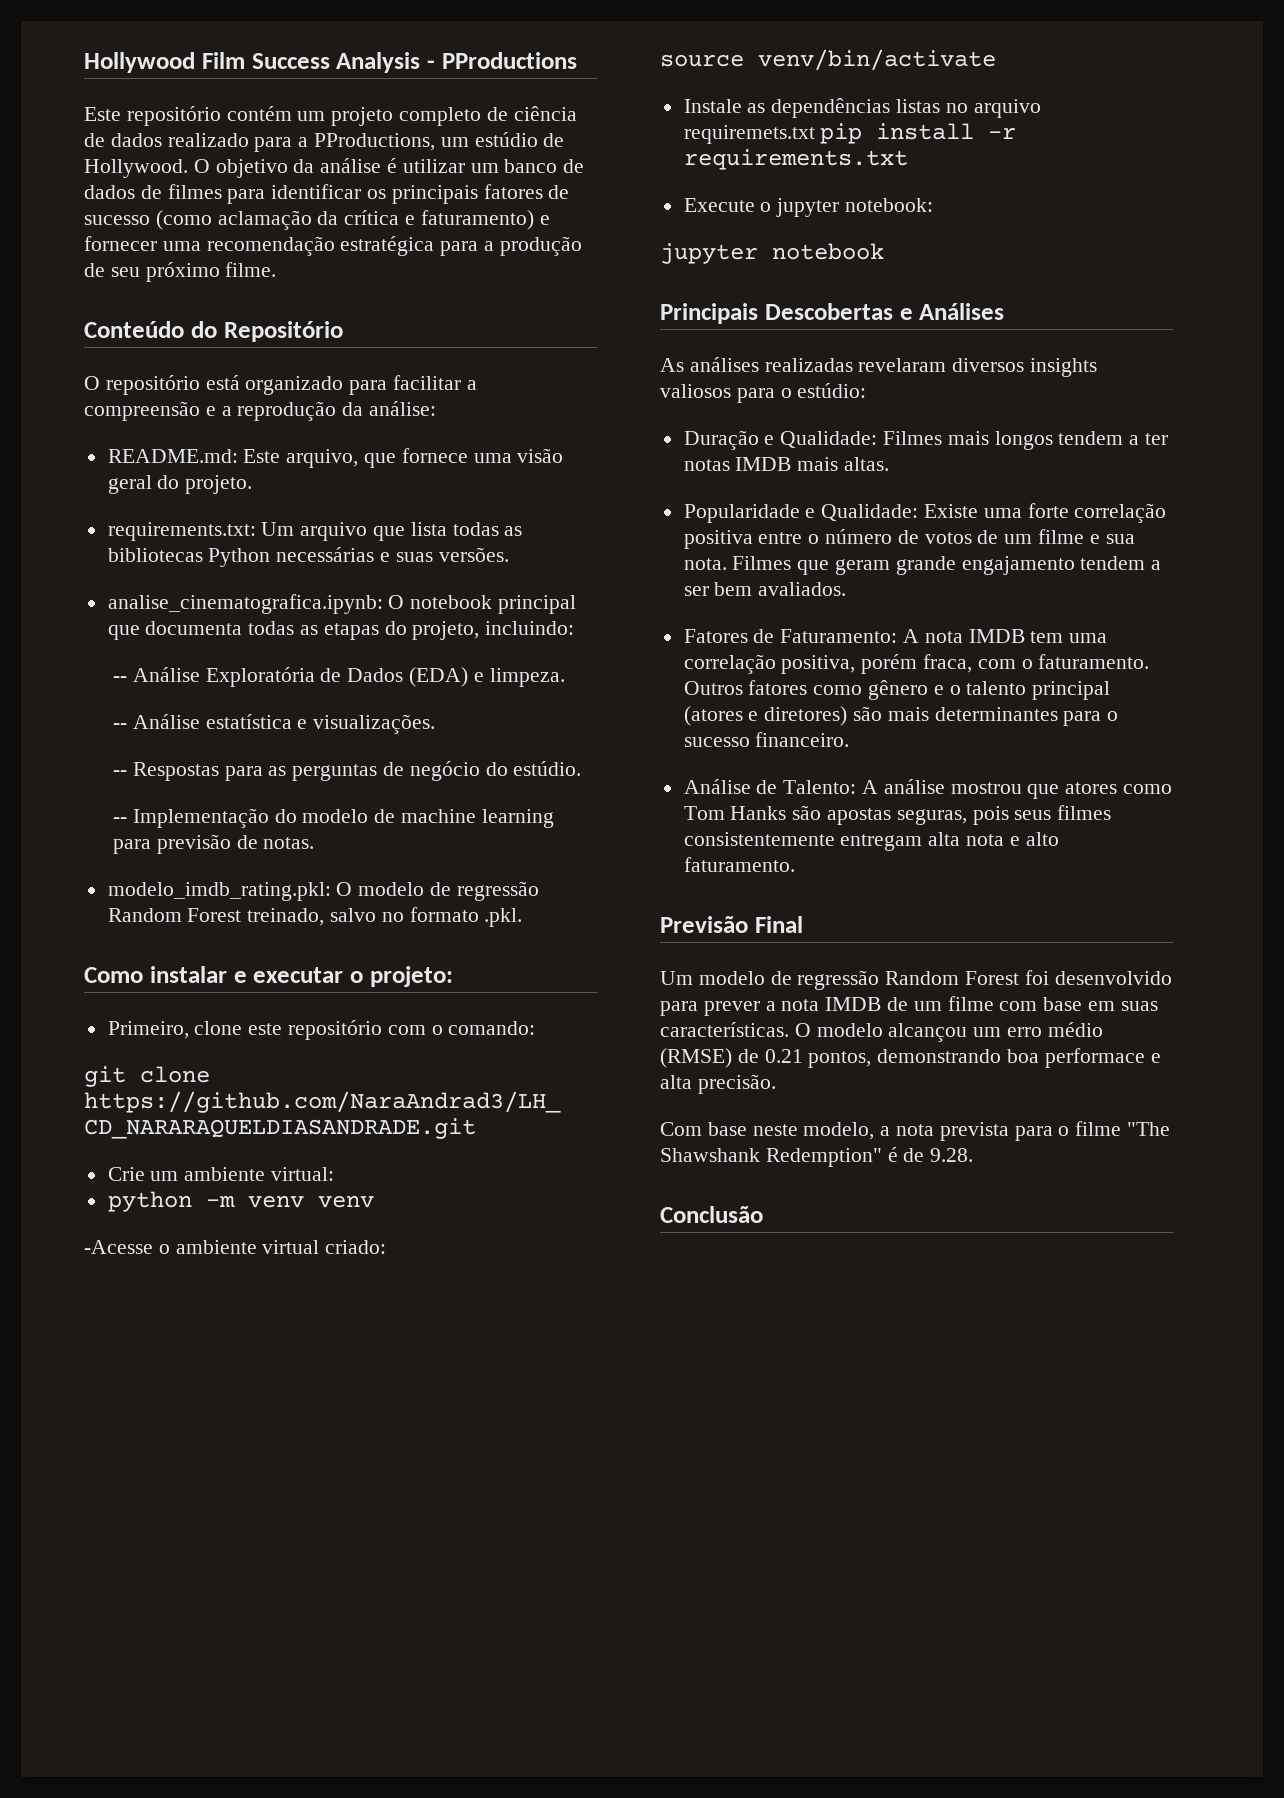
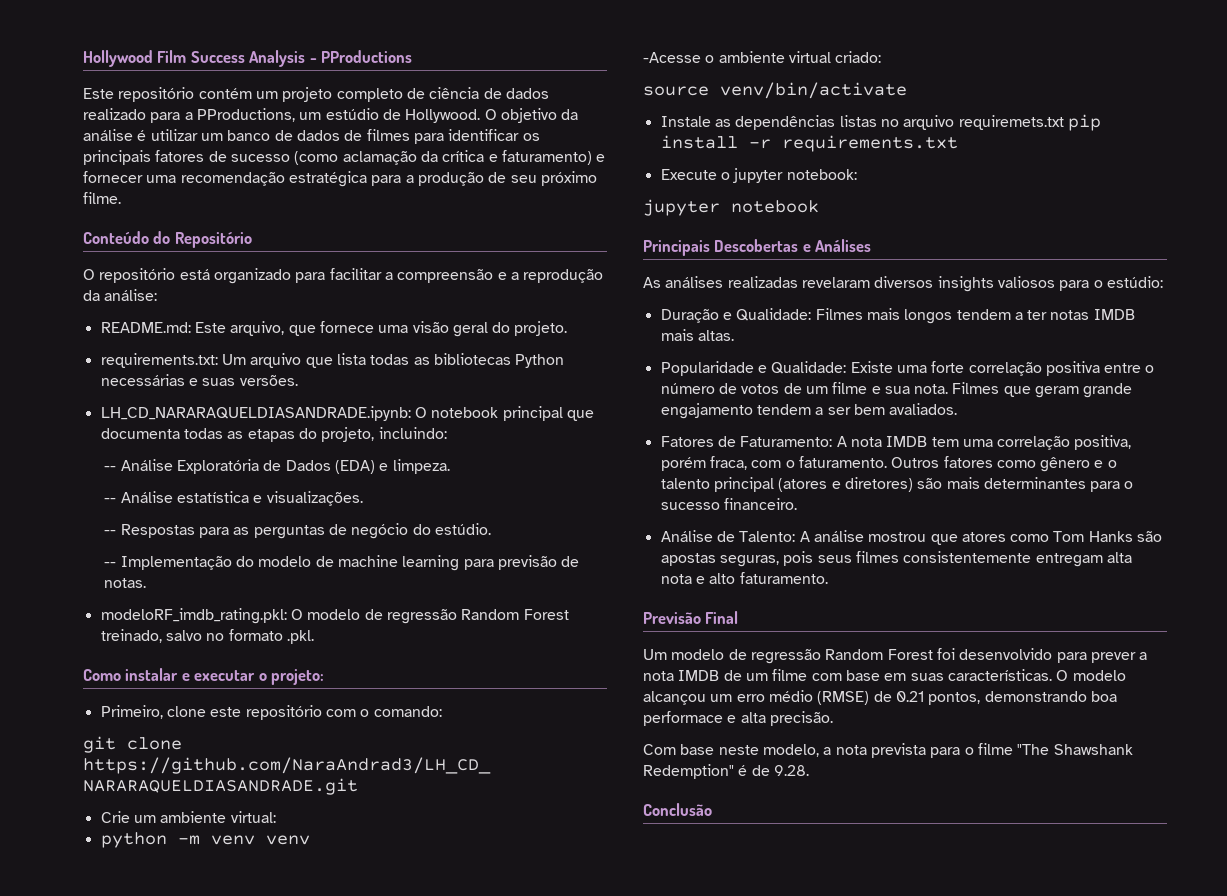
[107,594,383,614] analise_cinematografica.ipynb: -> [100,406,411,421] LH_CD_NARARAQUELDIASANDRADE.ipynb:
[107,882,331,901] modelo_imdb_rating.pkl: -> [100,608,287,624] modeloRF_imdb_rating.pkl:

